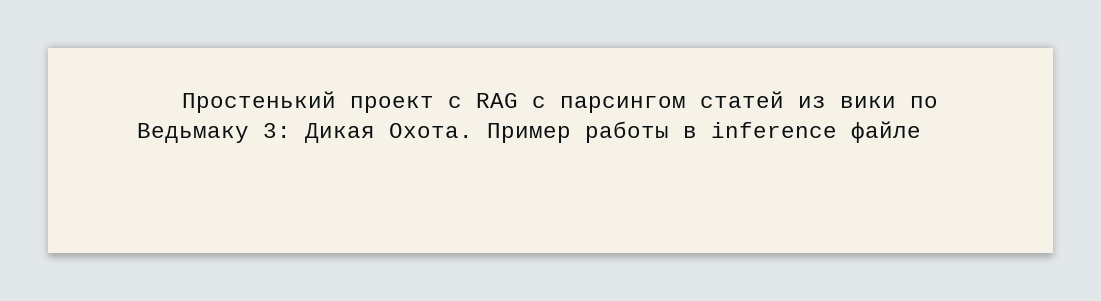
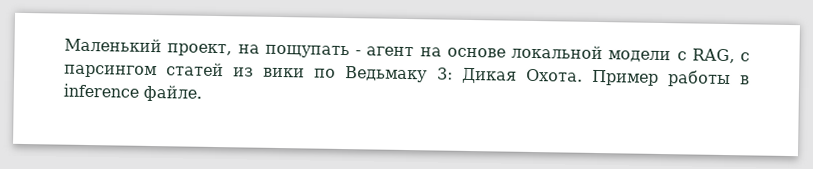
[181,91,518,113] Простенький проект с RAG -> [64,37,735,64] Маленький проект, на пощупать - агент на основе локальной модели с RAG,
[851,121,921,143] файле -> [143,84,202,102] файле.

